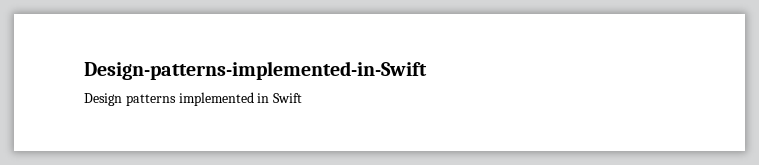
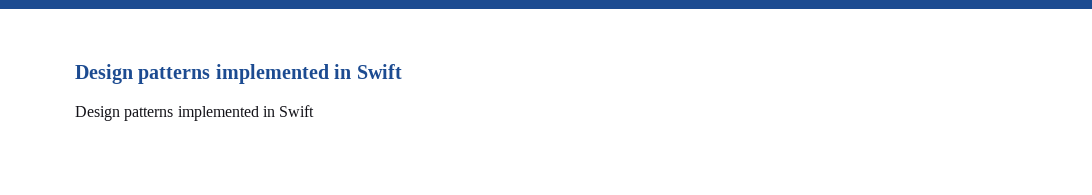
[84,61,427,80] Design-patterns-implemented-in-Swift -> [75,64,402,84] Design patterns implemented in Swift

